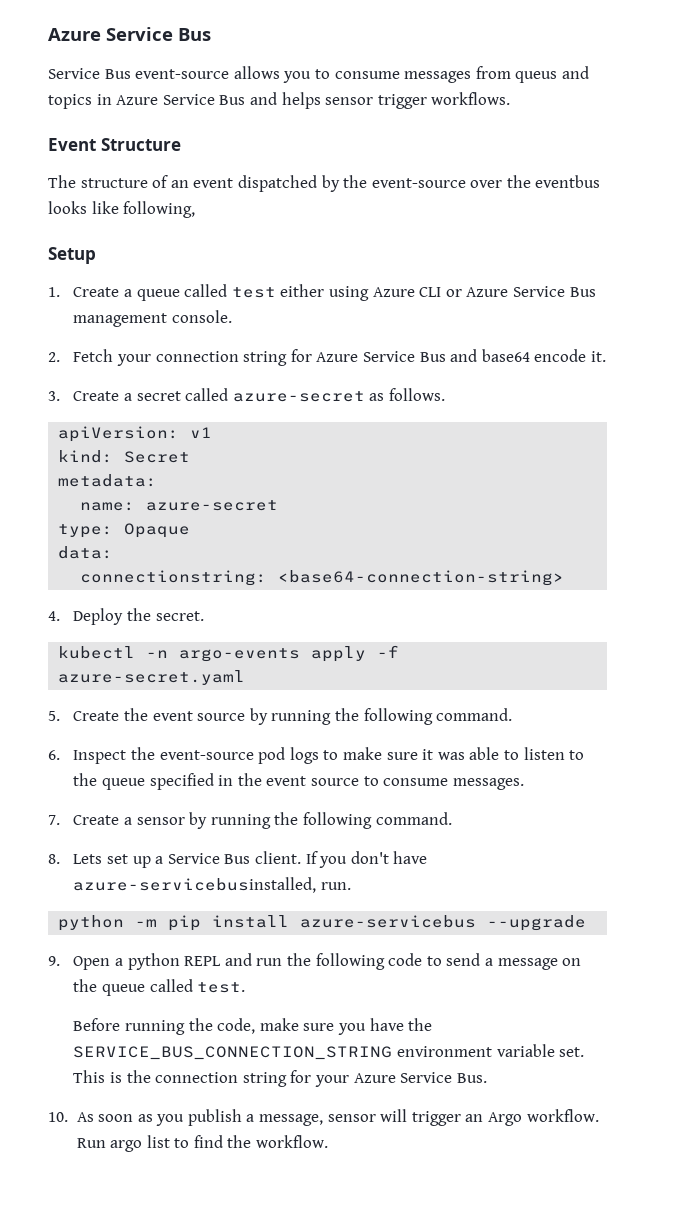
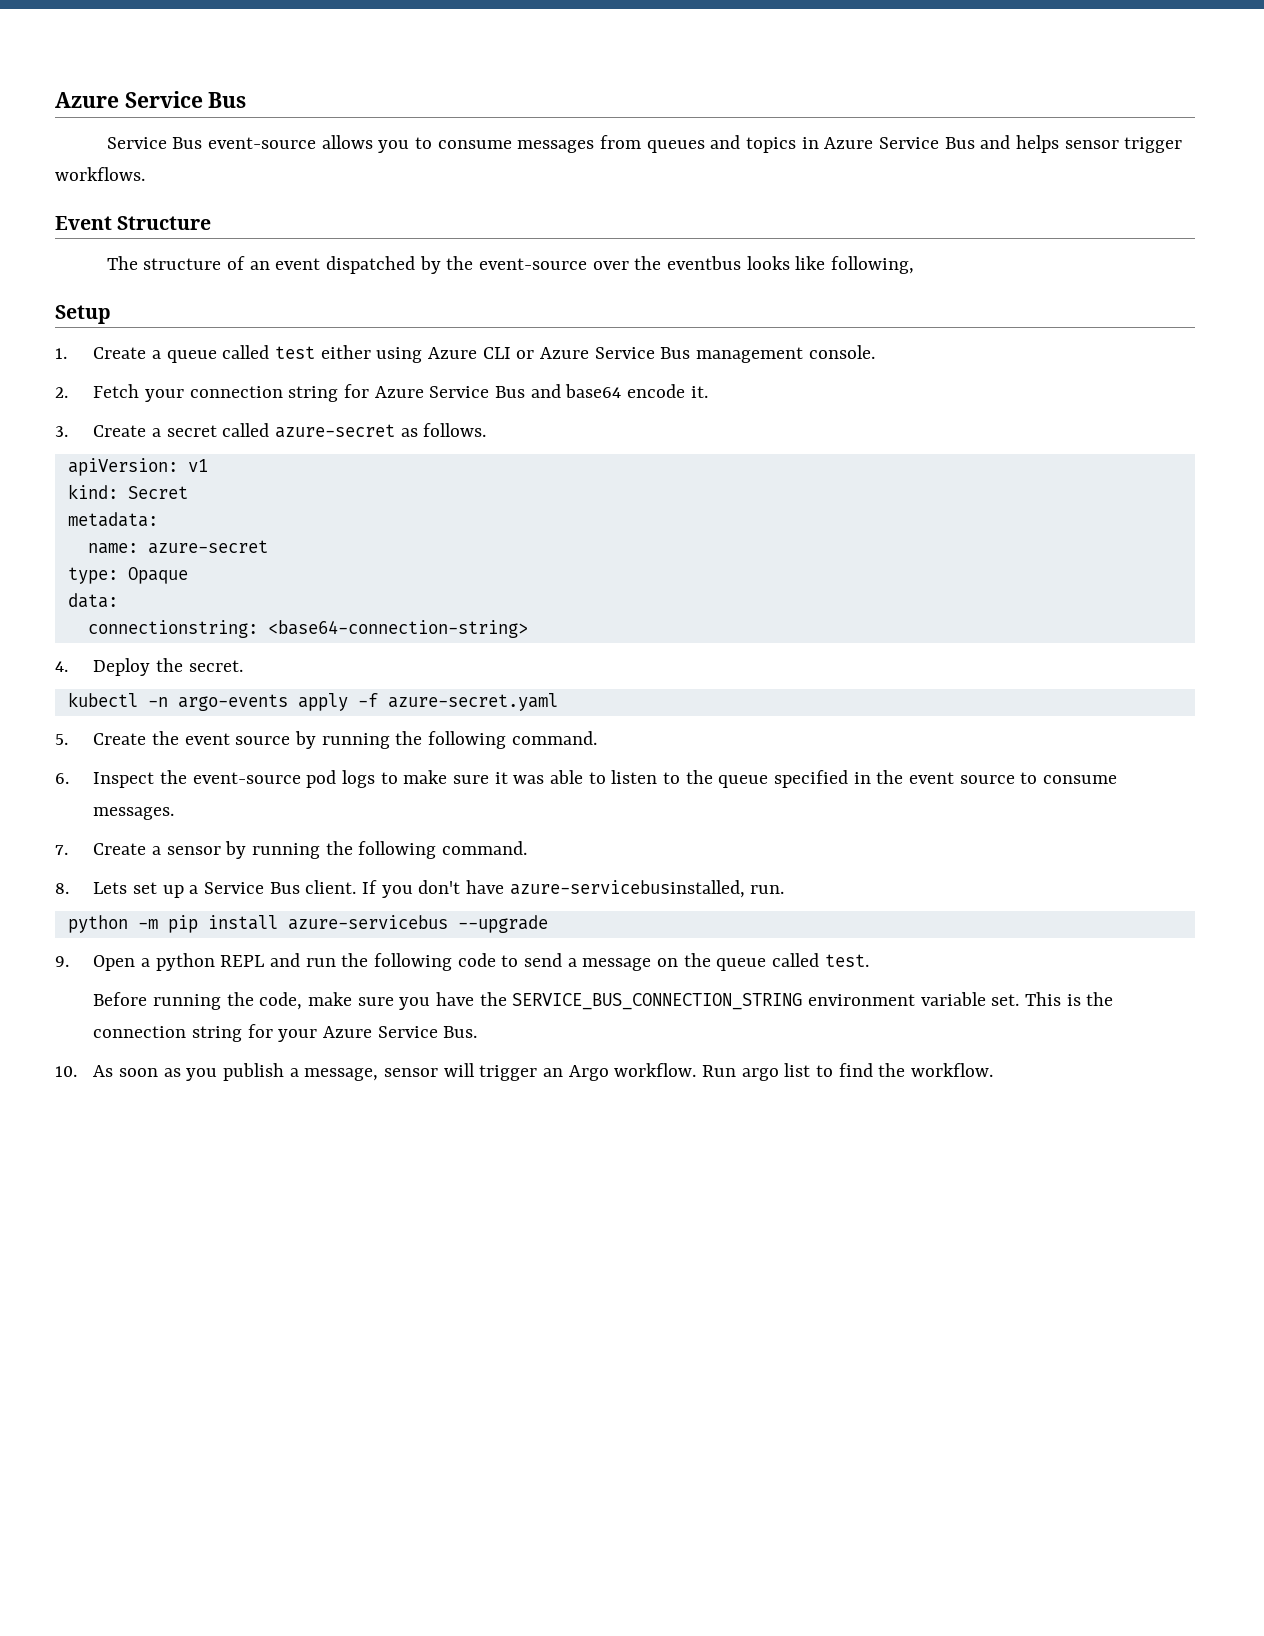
[515,71,558,83] queus -> [646,140,705,153] queues

